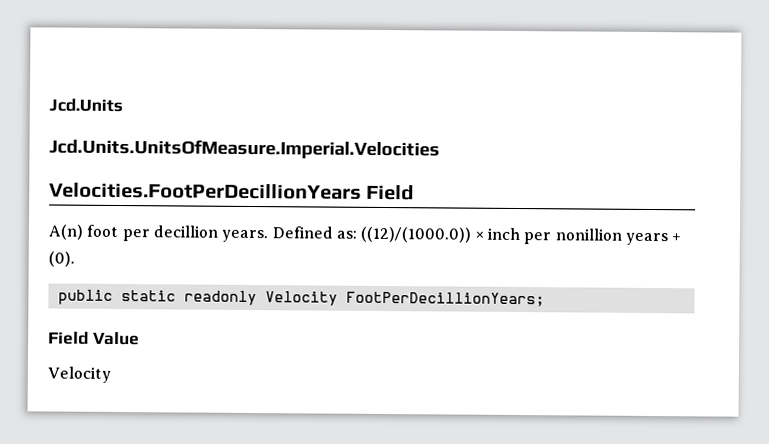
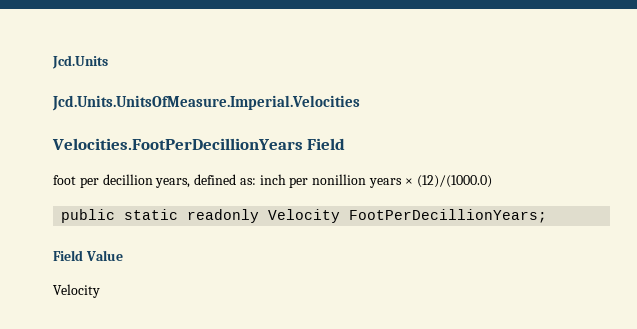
[48,224,83,240] A(n) -> (346, 144) none
[221,226,484,243] years. Defined as: ((12)/(1000.0)) × -> [155,174,256,188] years, defined as:
[671,233,682,242] [48,251,75,267] + (0). -> [404,175,492,188] × (12)/(1000.0)

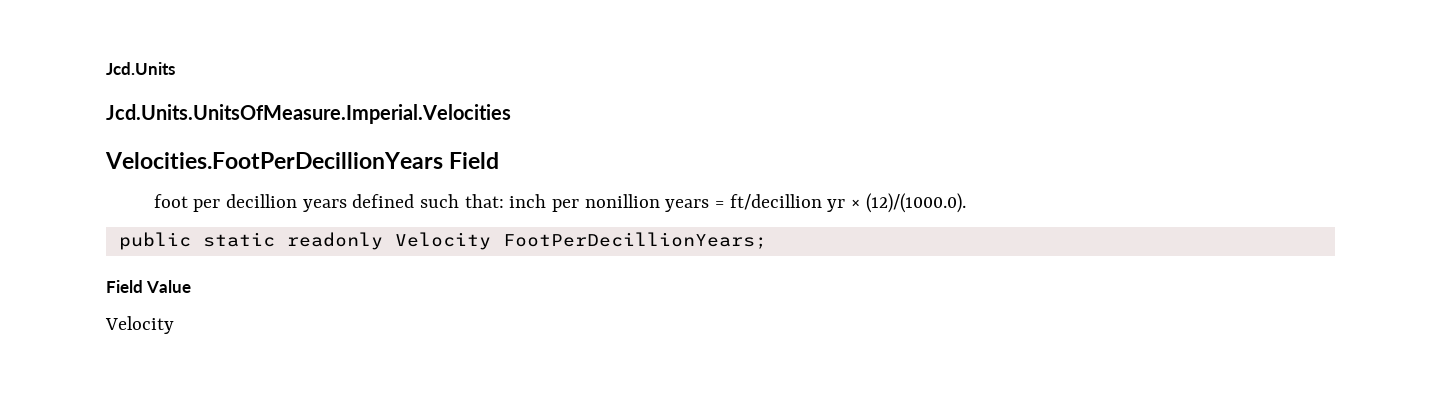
[155,174,492,188] years, defined as: inch per nonillion years × (12)/(1000.0) -> [302,193,966,213] years defined such that: inch per nonillion years = ft/decillion yr × (12)/(1000.0).

